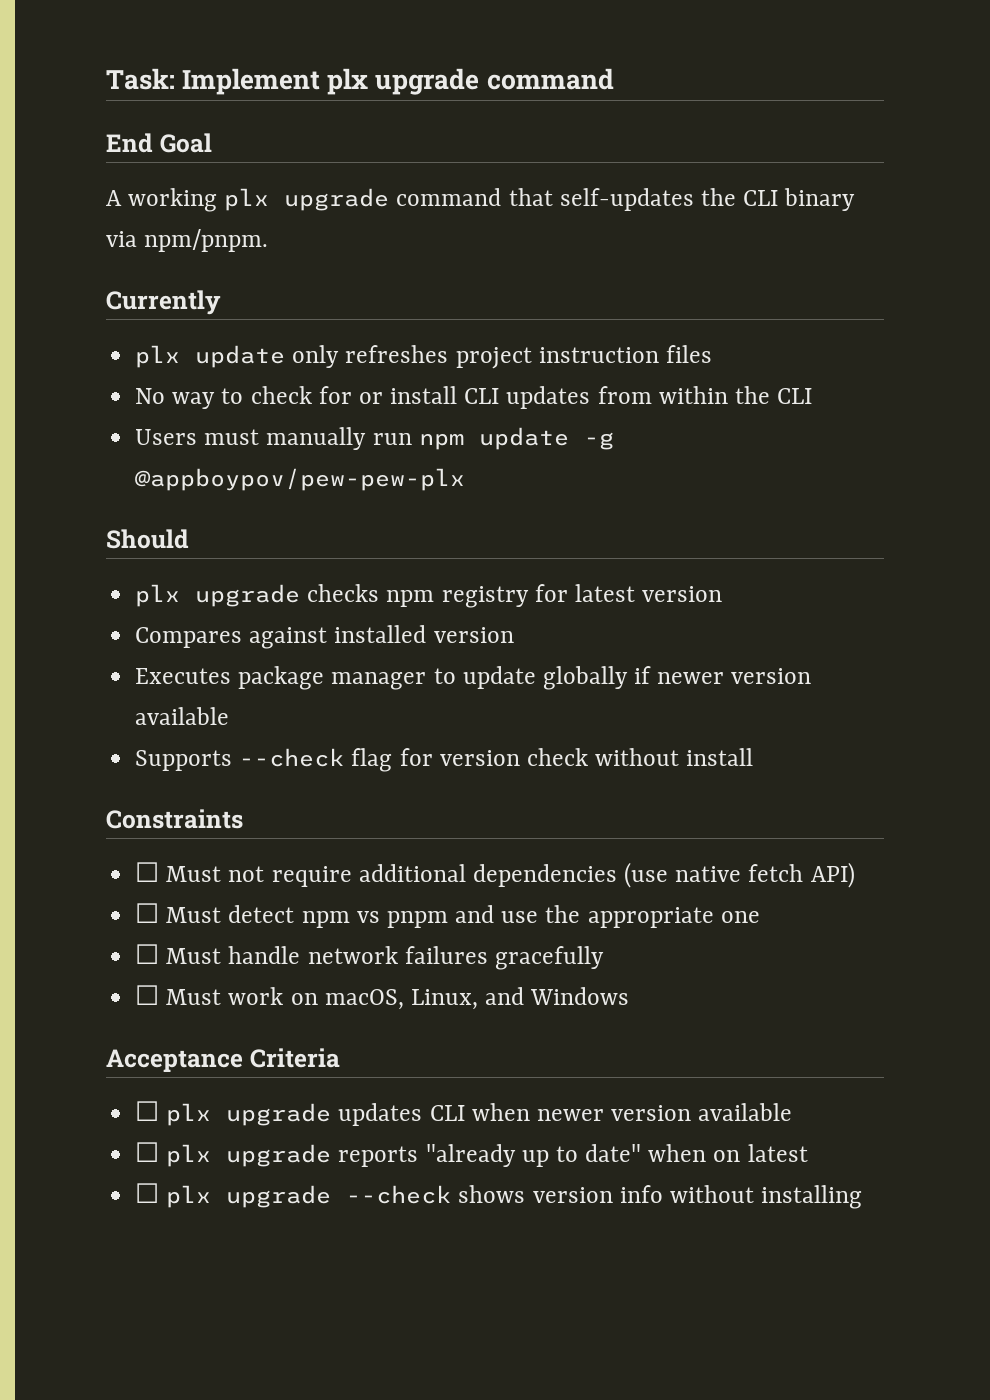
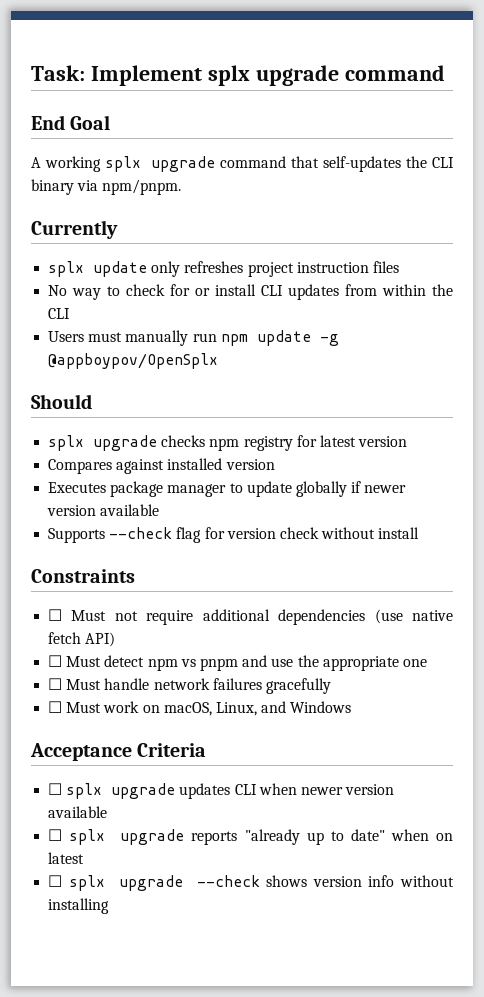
[327,68,369,95] plx -> [207,65,250,86] splx
[224,188,270,211] plx -> [104,156,141,172] splx
[135,345,181,368] plx -> [48,261,85,277] splx
[135,468,466,491] @appboypov/pew-pew-plx -> [48,353,219,369] @appboypov/OpenSplx
[135,584,181,607] plx -> [48,435,85,451] splx
[166,1103,212,1126] plx -> [66,783,103,799] splx
[166,1144,212,1167] plx -> [69,829,106,845] splx
[166,1185,212,1208] plx -> [68,875,105,891] splx

